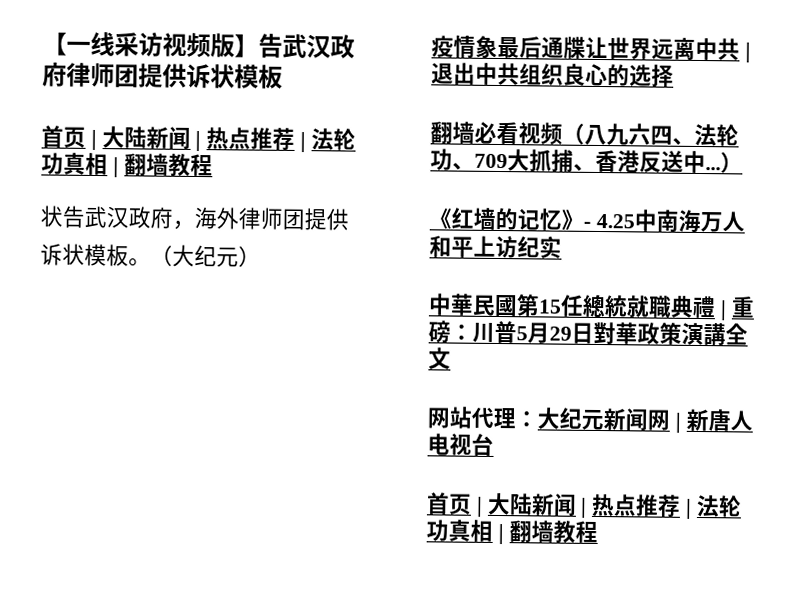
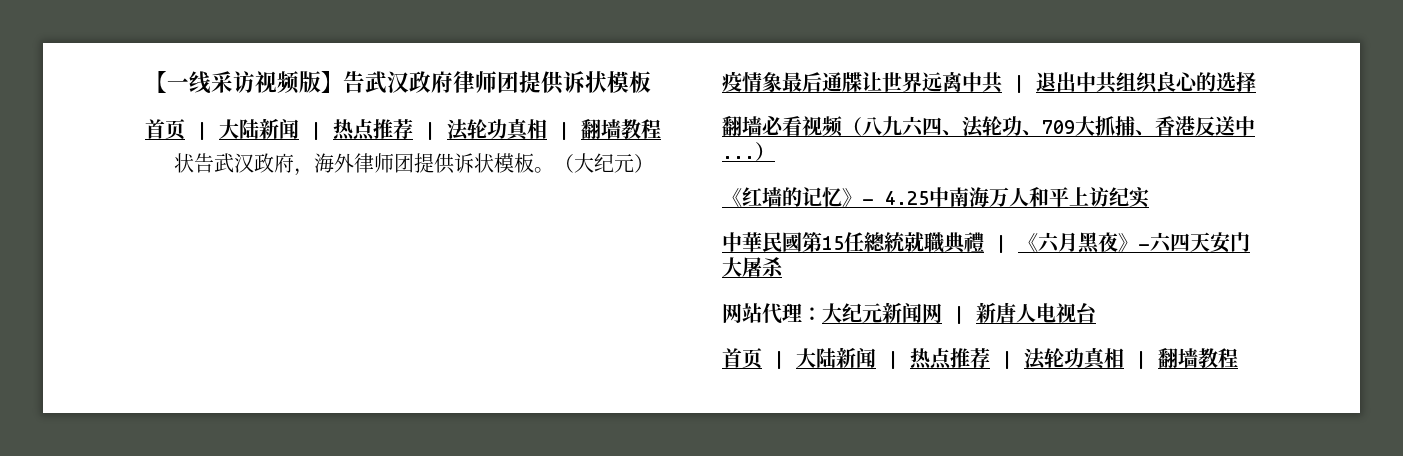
[730,296,755,319] [428,320,748,346] [428,347,451,370] 重磅：川普5月29日對華政策演講全文 -> [1018,232,1250,254] [722,257,784,277] 《六月黑夜》-六四天安门大屠杀

